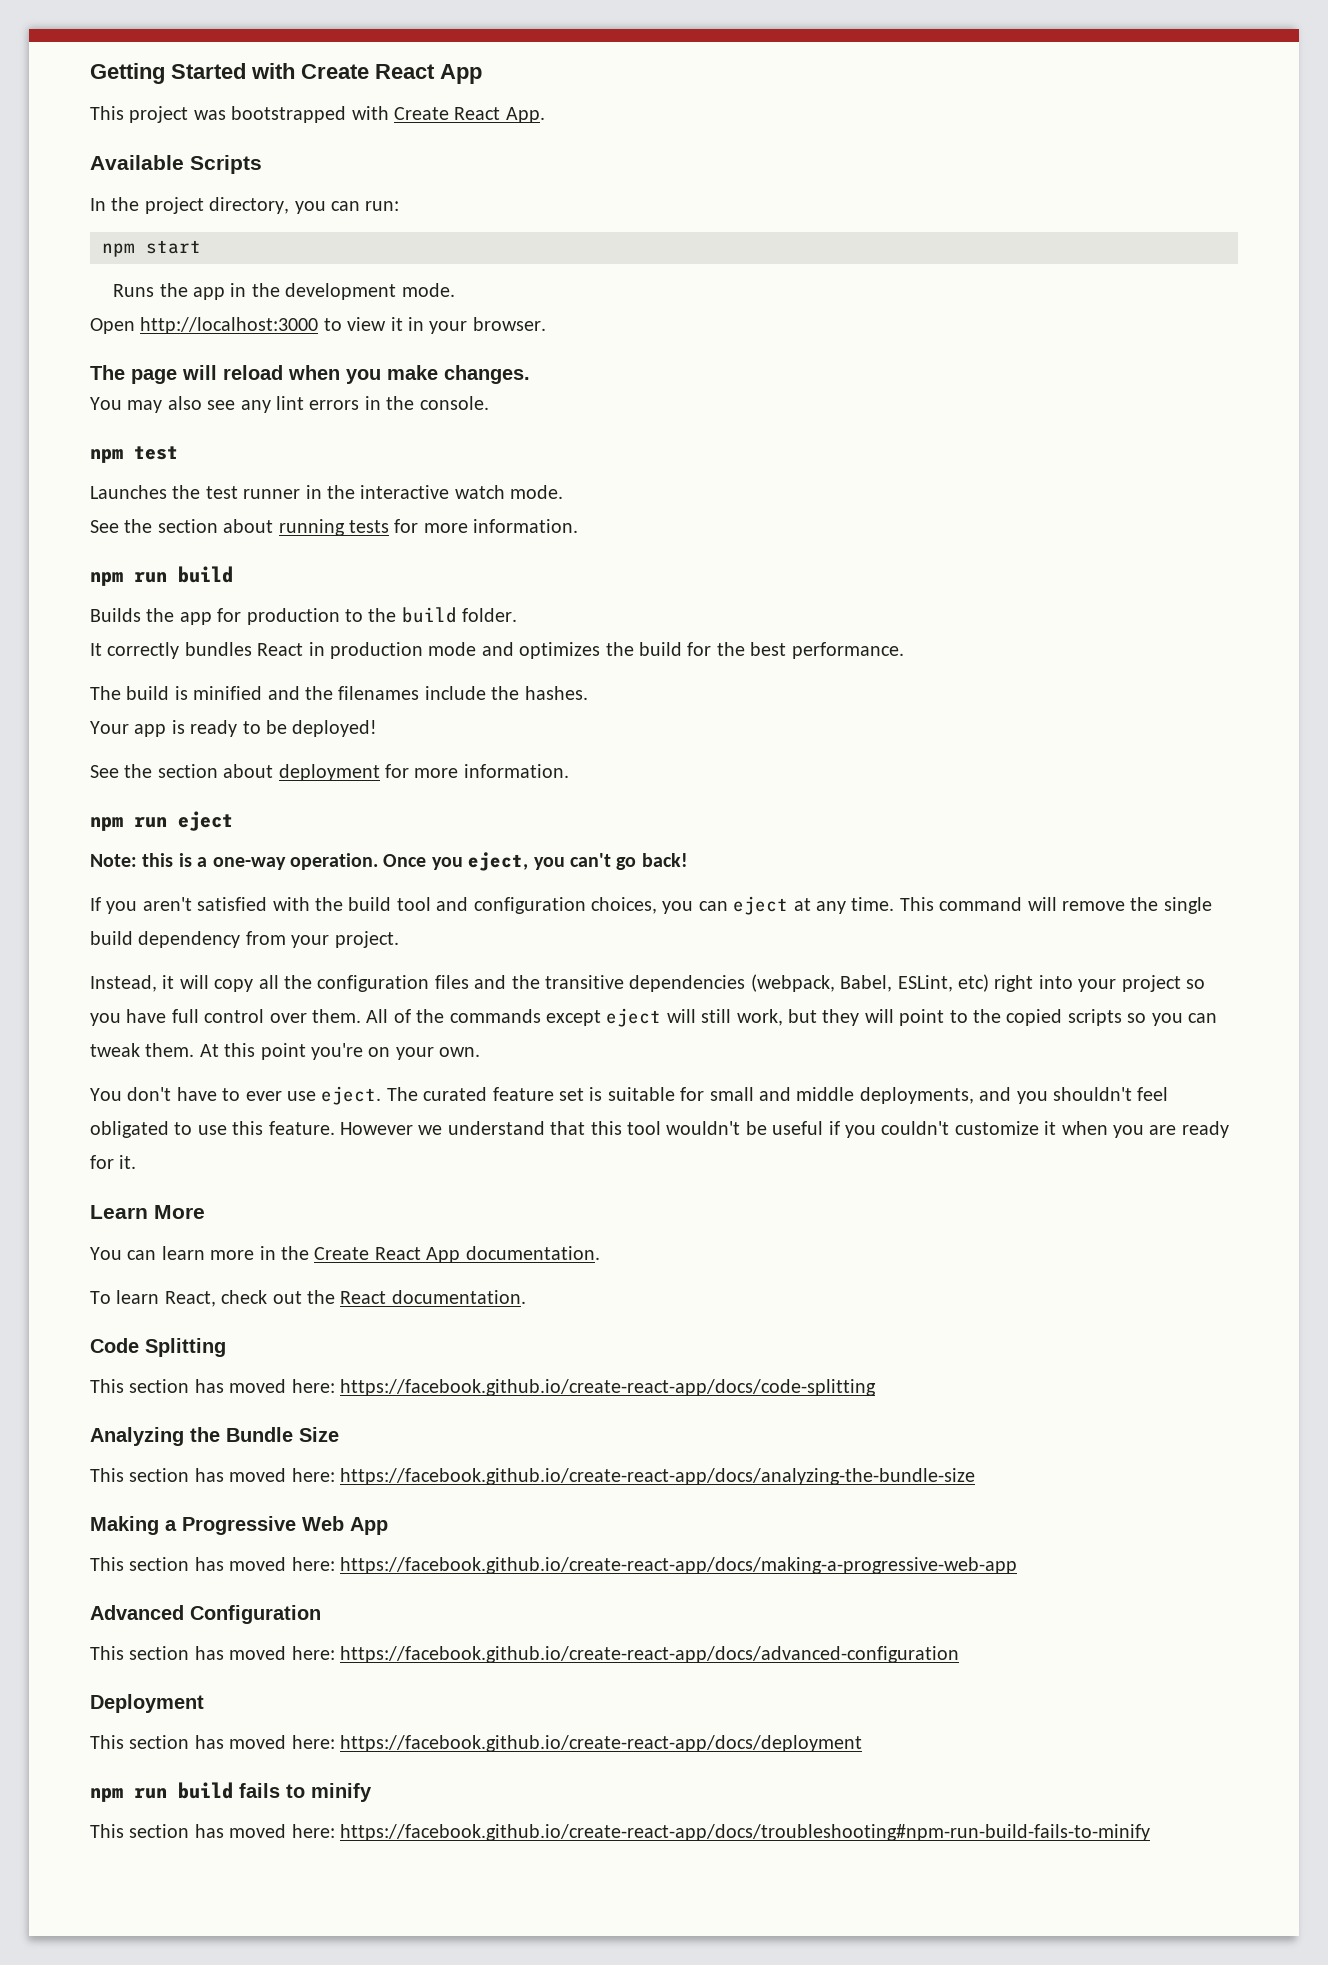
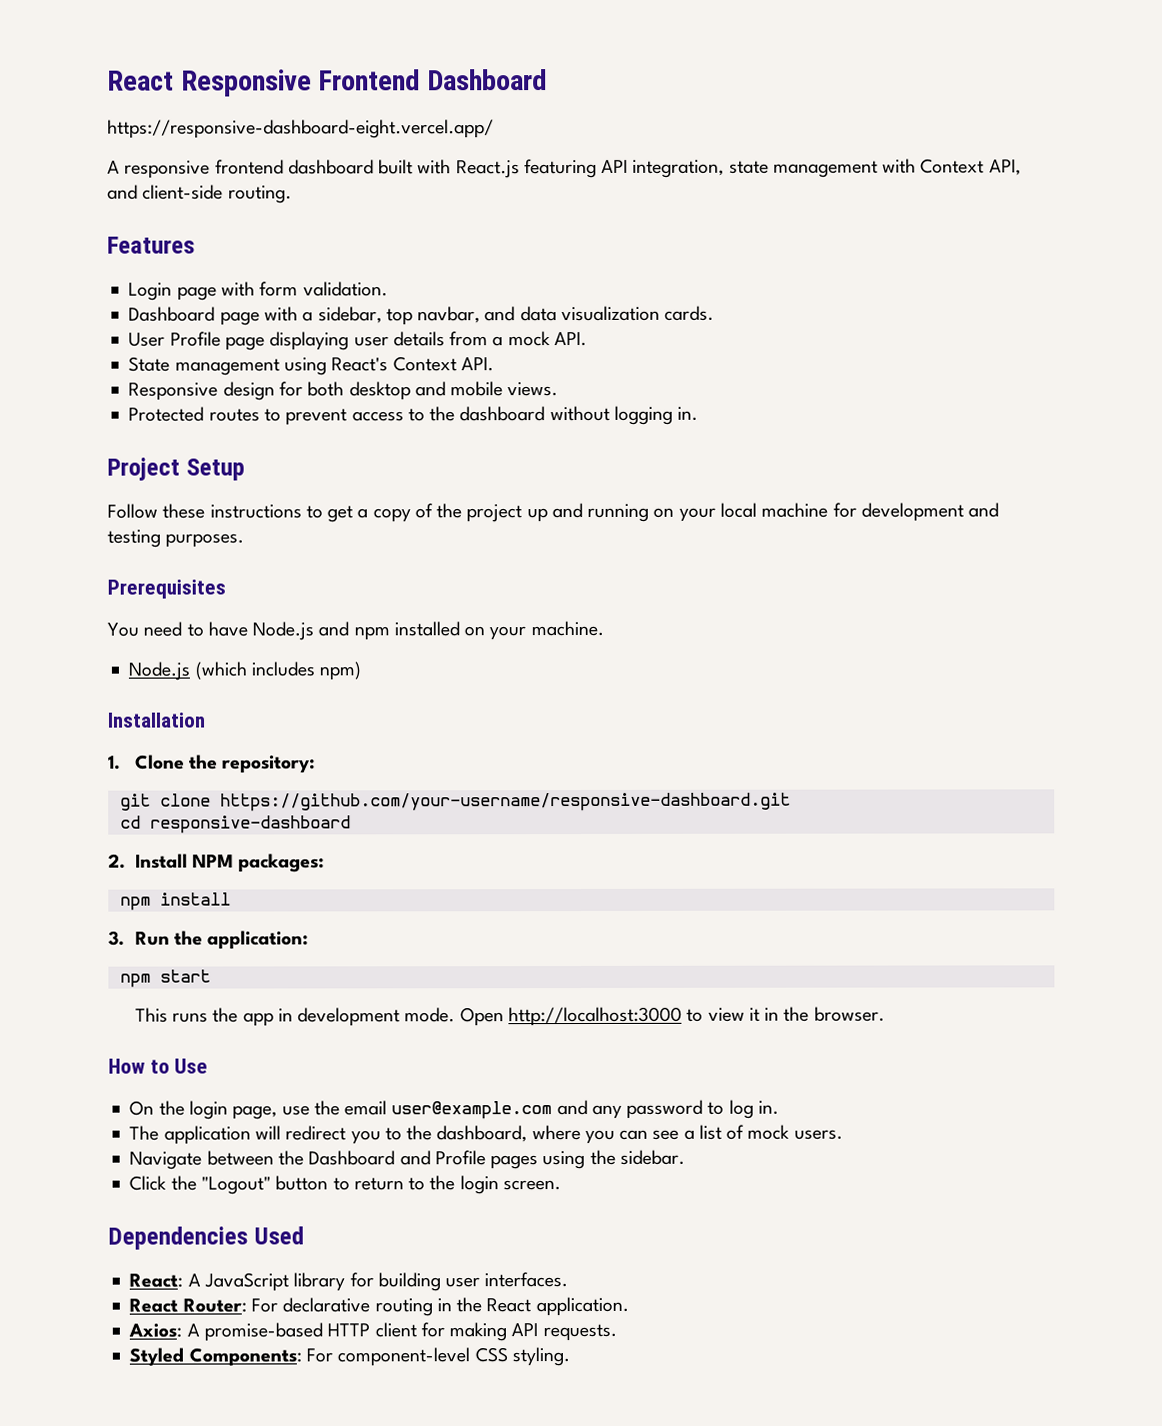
[90,63,482,84] [90,106,545,123] [90,155,262,174] [90,197,400,214] Getting Started with Create React App // This project was bootstrapped with Create React App. // Available Scripts // In the project directory, you can run: -> [107,69,548,97] [107,119,494,139] [107,158,1021,179] [107,184,292,204] [107,236,195,254] [128,281,388,301] [128,305,715,326] [128,331,587,351] [128,356,494,376] [128,381,559,401] [128,405,699,426] [107,457,245,481] [107,502,1000,523] [107,529,245,548] [107,579,226,599] [107,620,604,641] [128,661,362,681] [107,712,206,728] [108,754,317,774] [119,792,791,812] [119,815,351,834] [108,853,326,873] [119,892,231,911] [108,930,310,950] React Responsive Frontend Dashboard // https://responsive-dashboard-eight.vercel.app/ // A responsive frontend dashboard built with React.js featuring API integration, state management with Context API, and client-side routing. // Features // Login page with form validation. // Dashboard page with a sidebar, top navbar, and data visualization cards. // User Profile page displaying user details from a mock API. // State management using React's Context API. // Responsive design for both desktop and mobile views. // Protected routes to prevent access to the dashboard without logging in. // Project Setup // Follow these instructions to get a copy of the project up and running on your local machine for development and testing purposes. // Prerequisites // You need to have Node.js and npm installed on your machine. // Node.js (which includes npm) // Installation // 1. Clone the repository: // git clone https://github.com/your-username/responsive-dashboard.git // cd responsive-dashboard // 2. Install NPM packages: // npm install // 3. Run the application:
[113,284,155,297] Runs -> [134,1007,209,1023] This runs
[251,283,280,297] the -> (293, 1015) none
(455, 290) // -> (456, 1015) none
[429,321,468,334] your -> [783,1006,810,1022] the
[90,365,530,384] [90,396,489,413] [90,446,178,463] [90,485,564,499] [90,519,579,536] [90,566,233,586] [90,607,518,625] [90,642,904,659] [90,686,588,700] [90,720,378,737] [90,764,569,781] [90,811,233,831] [90,852,688,871] [90,896,1212,915] [90,931,399,948] [90,974,1205,992] [90,1008,1217,1027] [90,1043,481,1060] [90,1086,1169,1105] [90,1121,1229,1138] [90,1155,137,1169] [90,1205,205,1219] [90,1246,600,1263] [90,1290,526,1307] [90,1338,226,1357] [90,1379,876,1396] [90,1427,339,1446] [90,1468,975,1485] [90,1516,388,1535] [90,1557,1017,1574] [90,1605,321,1624] [90,1646,959,1663] [90,1694,204,1713] [90,1735,862,1752] [90,1782,372,1802] [90,1824,1150,1841] The page will reload when you make changes. // You may also see any lint errors in the console. // npm test // Launches the test runner in the interactive watch mode. // See the section about running tests for more information. // npm run build // Builds the app for production to the build folder. // It correctly bundles React in production mode and optimizes the build for the best performance. // The build is minified and the filenames include the hashes. // Your app is ready to be deployed! // See the section about deployment for more information. // npm run eject // Note: this is a one-way operation. Once you eject, you can't go back! // If you aren't satisfied with the build tool and configuration choices, you can eject at any time. This command will remove the single build dependency from your project. // Instead, it will copy all the configuration files and the transitive dependencies (webpack, Babel, ESLint, etc) right into your project so you have full control over them. All of the commands except eject will still work, but they will point to the copied scripts so you can tweak them. At this point you're on your own. // You don't have to ever use eject. The curated feature set is suitable for small and middle deployments, and you shouldn't feel obligated to use this feature. However we understand that this tool wouldn't be useful if you couldn't customize it when you are ready for it. // Learn More // You can learn more in the Create React App documentation. // To learn React, check out the React documentation. // Code Splitting // This section has moved here: https://facebook.github.io/create-react-app/docs/code-splitting // Analyzing the Bundle Size // This section has moved here: https://facebook.github.io/create-react-app/docs/analyzing-the-bundle-size // Making a Progressive Web App // This section has moved here: https://facebook.github.io/create-react-app/docs/making-a-progressive-web-app // Advanced Configuration // This section has moved here: https://facebook.github.io/create-react-app/docs/advanced-configuration // Deployment // This section has moved here: https://facebook.github.io/create-react-app/docs/deployment // npm run build fails to minify // This section has moved here: https://facebook.github.io/create-react-app/docs/troubleshooting#npm-run-build-fails-to-minify -> [108,1058,209,1074] [129,1099,779,1120] [129,1124,843,1145] [129,1149,685,1170] [129,1175,561,1195] [108,1226,304,1250] [129,1272,569,1292] [129,1296,629,1317] [128,1322,617,1342] [129,1347,570,1367] How to Use // On the login page, use the email user@example.com and any password to log in. // The application will redirect you to the dashboard, where you can see a list of mock users. // Navigate between the Dashboard and Profile pages using the sidebar. // Click the "Logout" button to return to the login screen. // Dependencies Used // React: A JavaScript library for building user interfaces. // React Router: For declarative routing in the React application. // Axios: A promise-based HTTP client for making API requests. // Styled Components: For component-level CSS styling.

